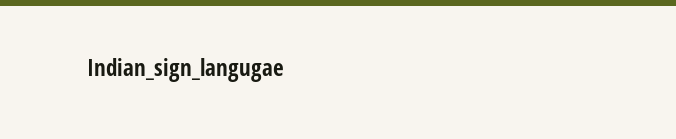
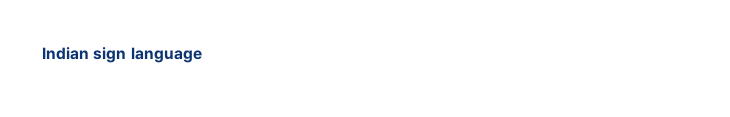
[87,58,284,82] Indian_sign_langugae -> [42,47,202,63] Indian sign language

